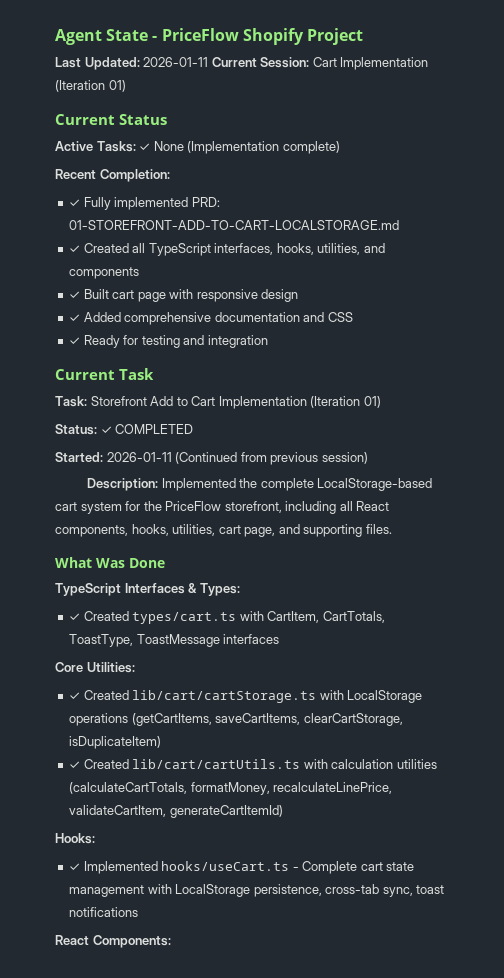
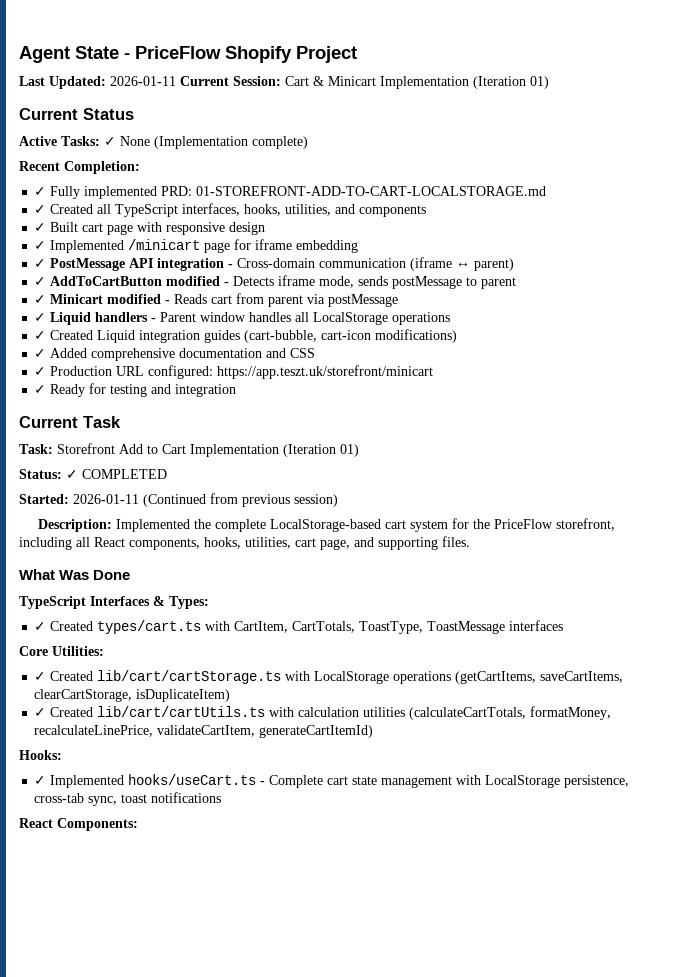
(337, 62) none -> [313,76,376,86] & Minicart
(299, 295) none -> [34,239,359,253] [34,257,515,271] [34,275,517,289] [34,293,399,307] [34,312,451,325] [34,329,458,343] // ✓ Implemented /minicart page for iframe embedding // ✓ PostMessage API integration - Cross-domain communication (iframe ↔ parent) // ✓ AddToCartButton modified - Detects iframe mode, sends postMessage to parent // ✓ Minicart modified - Reads cart from parent via postMessage // ✓ Liquid handlers - Parent window handles all LocalStorage operations // ✓ Created Liquid integration guides (cart-bubble, cart-icon modifications)
(353, 317) none -> [34,365,434,379] // ✓ Production URL configured: https://app.teszt.uk/storefront/minicart

